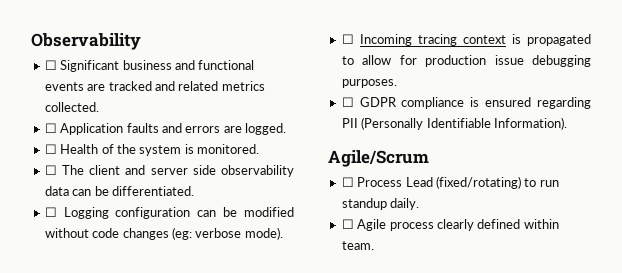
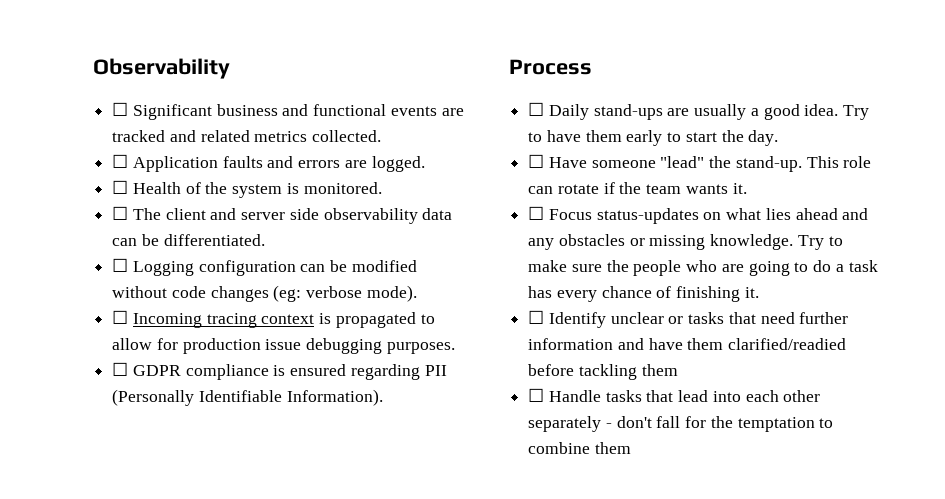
[328,150,429,167] [341,176,559,189] [341,198,420,210] [341,219,559,231] [341,241,374,250] Agile/Scrum // ☐ Process Lead (fixed/rotating) to run standup daily. // ☐ Agile process clearly defined within team. -> [509,59,592,75] [528,102,870,120] [528,130,779,146] [528,154,872,172] [528,182,747,194] [528,206,869,224] [528,234,843,250] [528,260,878,276] [528,286,759,302] [528,310,849,328] [528,338,847,350] [528,364,678,380] [528,388,821,402] [528,416,834,432] [528,442,631,454] Process // ☐ Daily stand-ups are usually a good idea. Try to have them early to start the day. // ☐ Have someone "lead" the stand-up. This role can rotate if the team wants it. // ☐ Focus status-updates on what lies ahead and any obstacles or missing knowledge. Try to make sure the people who are going to do a task has every chance of finishing it. // ☐ Identify unclear or tasks that need further information and have them clarified/readied before tackling them // ☐ Handle tasks that lead into each other separately - don't fall for the temptation to combine them

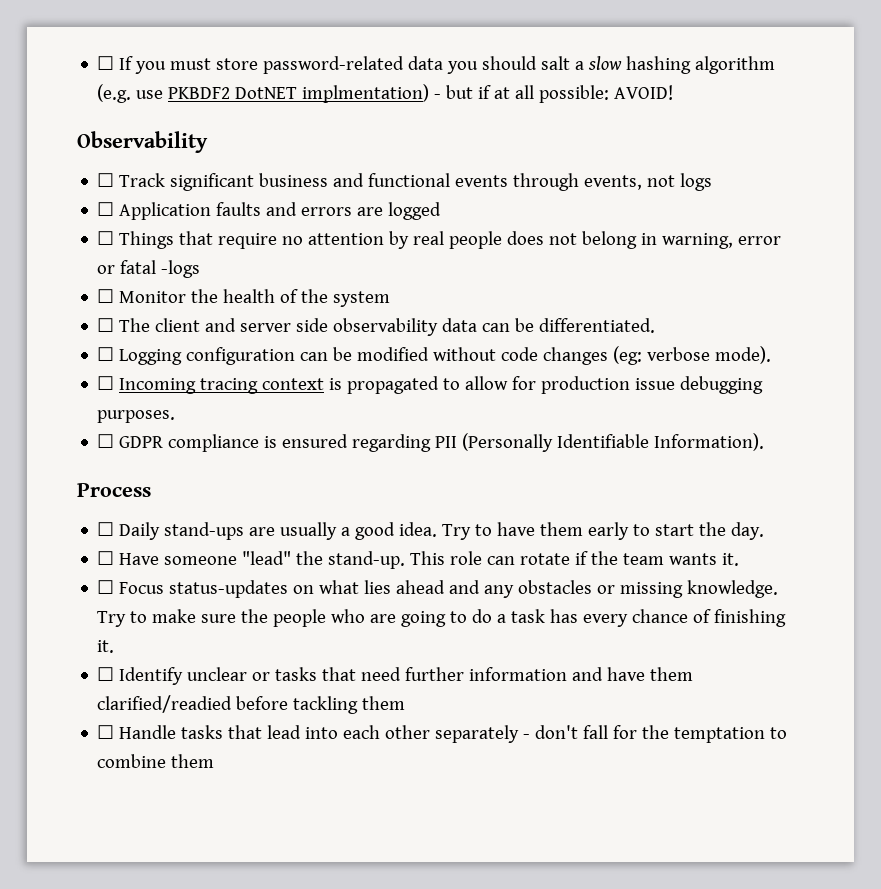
(93, 68) none -> [97,56,776,74] [97,84,674,103] ☐ If you must store password-related data you should salt a slow hashing algorithm (e.g. use PKBDF2 DotNET implmentation) - but if at all possible: AVOID! //
[132,104,212,120] Significant -> [119,173,255,191] Track significant
[441,108,464,116] [112,130,382,142] are tracked and related metrics collected. -> [513,173,713,191] through events, not logs
[371,156,425,172] [112,180,181,194] logged. // ☐ Health -> [388,202,442,220] [97,231,782,249] [97,260,201,278] [97,289,276,303] logged // ☐ Things that require no attention by real people does not belong in warning, error or fatal -logs // ☐ Monitor the health
[286,182,382,194] is monitored. -> (391, 299) none

